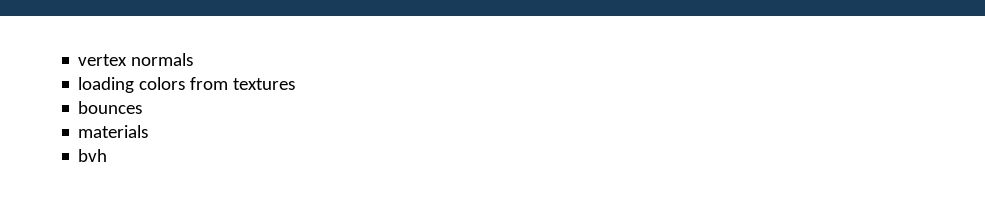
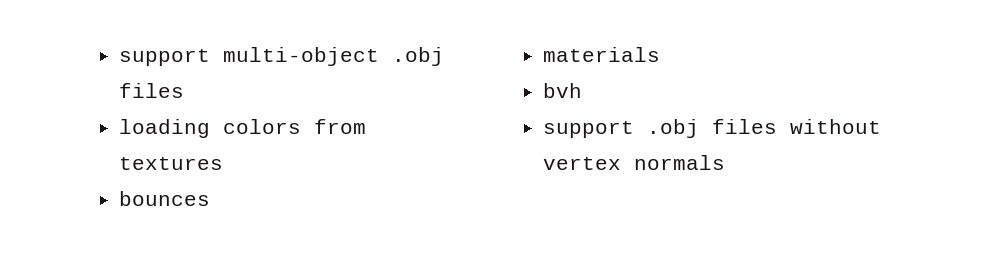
[78,53,194,66] vertex normals -> [119,47,445,66] [119,83,185,98] support multi-object .obj files
(108, 155) none -> [543,119,882,138] [543,155,726,170] // support .obj files without vertex normals

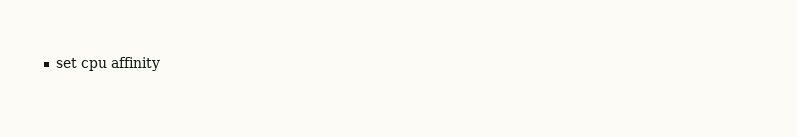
[119,47,445,66] [119,83,185,98] [119,119,367,138] [119,157,224,170] [119,191,211,206] [543,47,661,62] [543,83,583,98] [543,119,882,138] [543,155,726,170] support multi-object .obj files // loading colors from textures // bounces // materials // bvh // support .obj files without vertex normals -> [55,57,160,71] set cpu affinity

